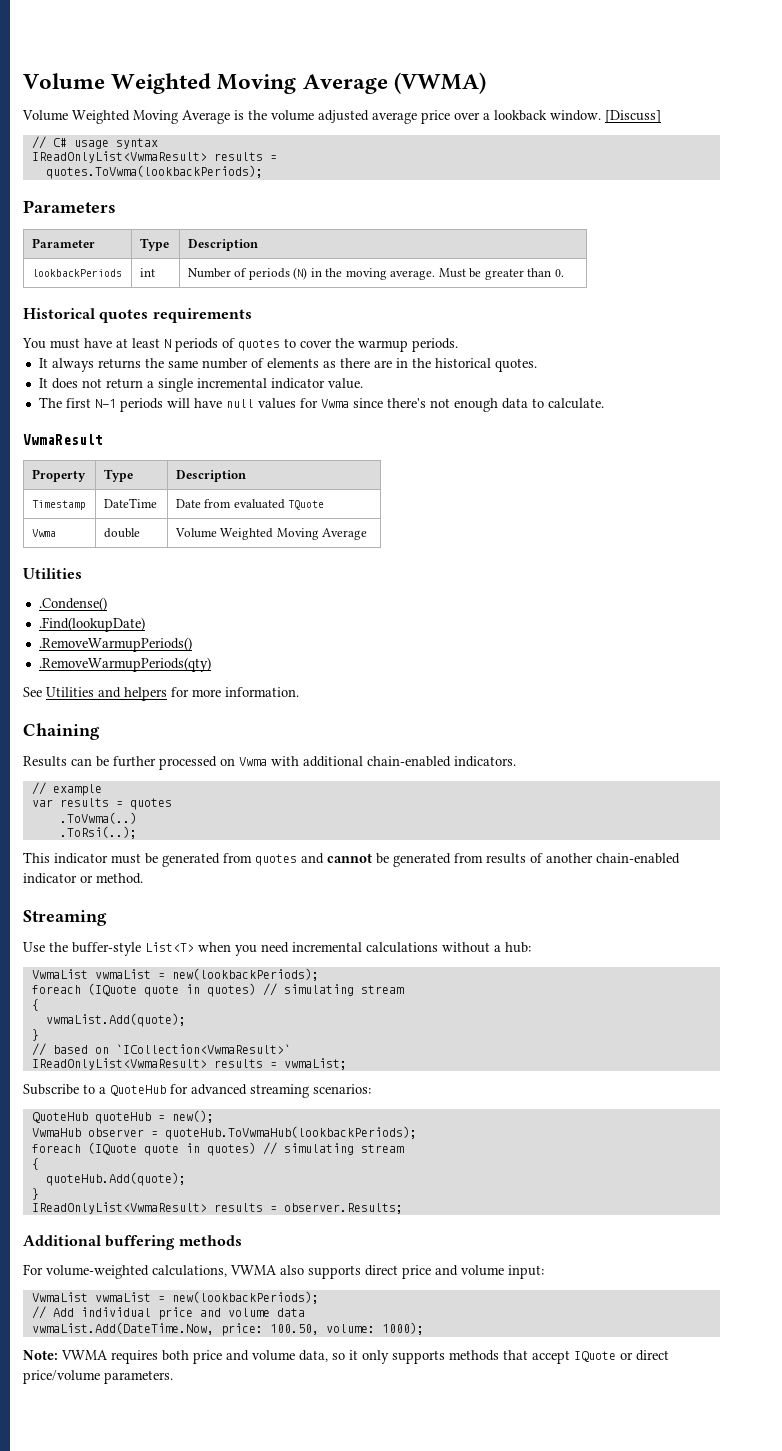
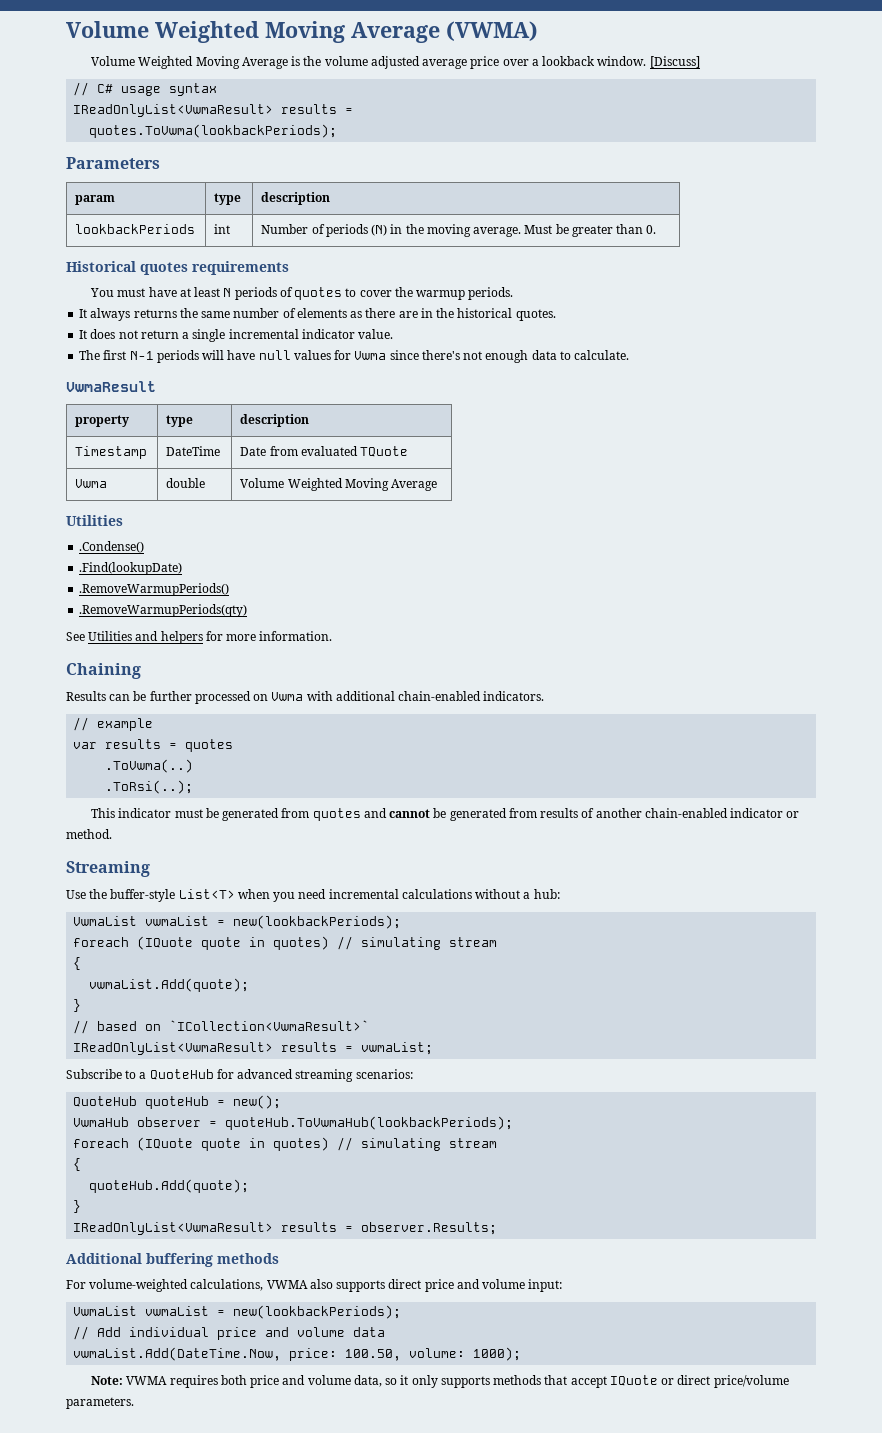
[31,238,95,248] [139,238,169,251] [187,239,258,251] Parameter | Type | Description -> [75,195,116,205] [214,193,242,205] [261,192,331,205] param | type | description
[31,469,86,482] [103,469,133,482] [175,470,246,482] Property | Type | Description -> [75,415,130,427] [166,415,194,427] [240,414,310,427] property | type | description

